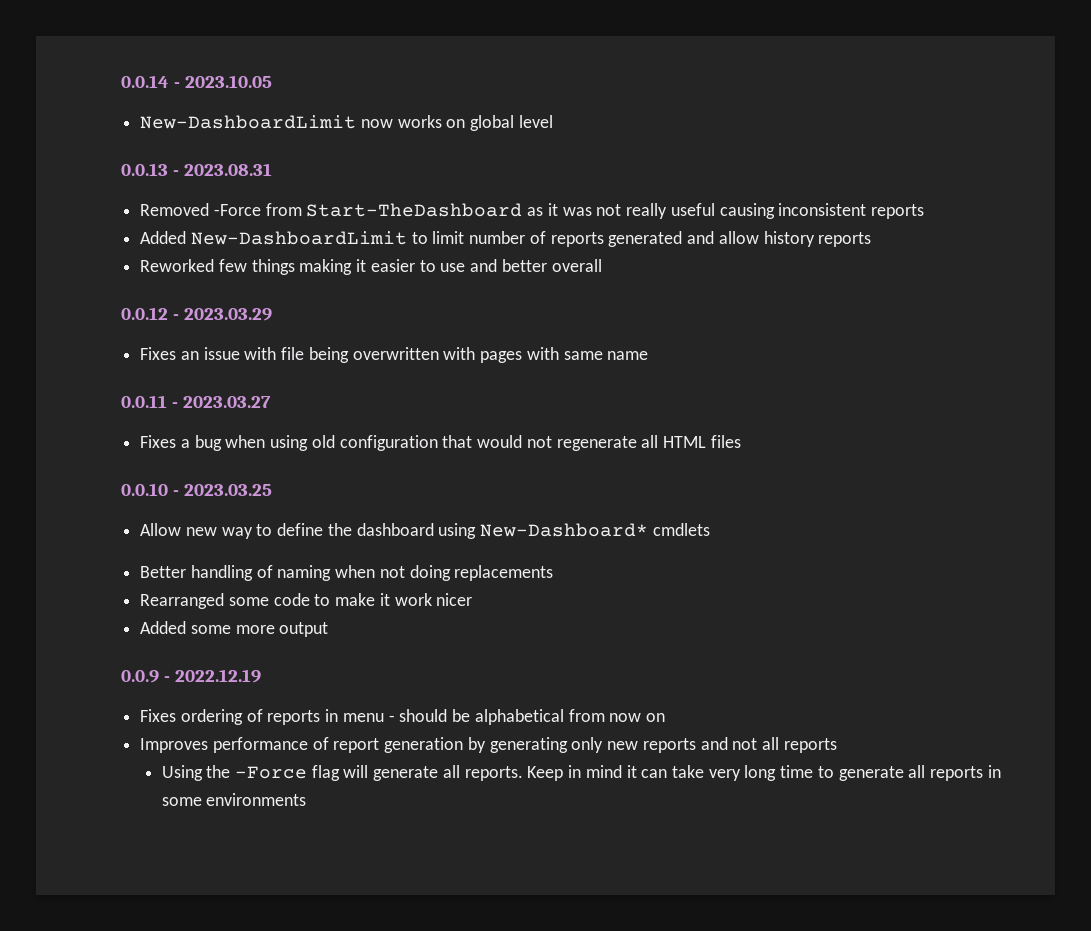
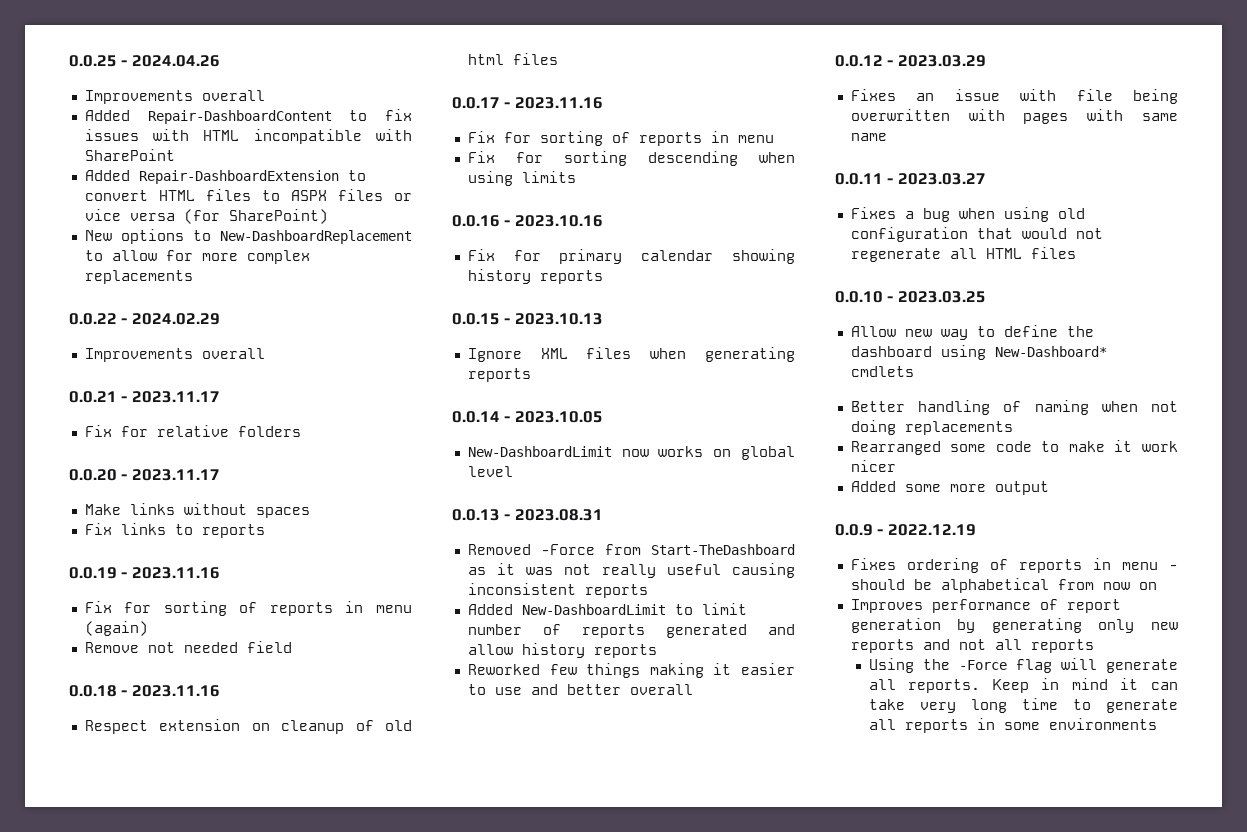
(121, 81) none -> [69,55,220,67] [84,90,265,104] [84,109,412,124] [84,129,412,144] [84,149,175,161] [84,170,366,184] [84,189,412,201] [84,209,328,224] [84,229,412,244] [84,250,310,264] [84,270,193,284] [69,313,220,325] [84,348,265,362] [69,391,220,403] [84,425,301,437] [69,469,220,481] [84,503,310,518] [84,523,265,538] [69,567,220,579] [84,601,412,616] [84,621,148,636] [84,641,292,653] [69,685,220,697] [84,719,413,734] [467,53,558,65] [452,97,603,109] [467,131,774,146] [467,151,795,166] [467,171,576,186] [452,215,603,227] [467,249,795,264] [467,269,603,284] [452,313,603,325] [467,347,795,362] [467,368,531,382] 0.0.25 - 2024.04.26 // Improvements overall // Added Repair-DashboardContent to fix issues with HTML incompatible with SharePoint // Added Repair-DashboardExtension to convert HTML files to ASPX files or vice versa (for SharePoint) // New options to New-DashboardReplacement to allow for more complex replacements // 0.0.22 - 2024.02.29 // Improvements overall // 0.0.21 - 2023.11.17 // Fix for relative folders // 0.0.20 - 2023.11.17 // Make links without spaces // Fix links to reports // 0.0.19 - 2023.11.16 // Fix for sorting of reports in menu (again) // Remove not needed field // 0.0.18 - 2023.11.16 // Respect extension on cleanup of old html files // 0.0.17 - 2023.11.16 // Fix for sorting of reports in menu // Fix for sorting descending when using limits // 0.0.16 - 2023.10.16 // Fix for primary calendar showing history reports // 0.0.15 - 2023.10.13 // Ignore XML files when generating reports //

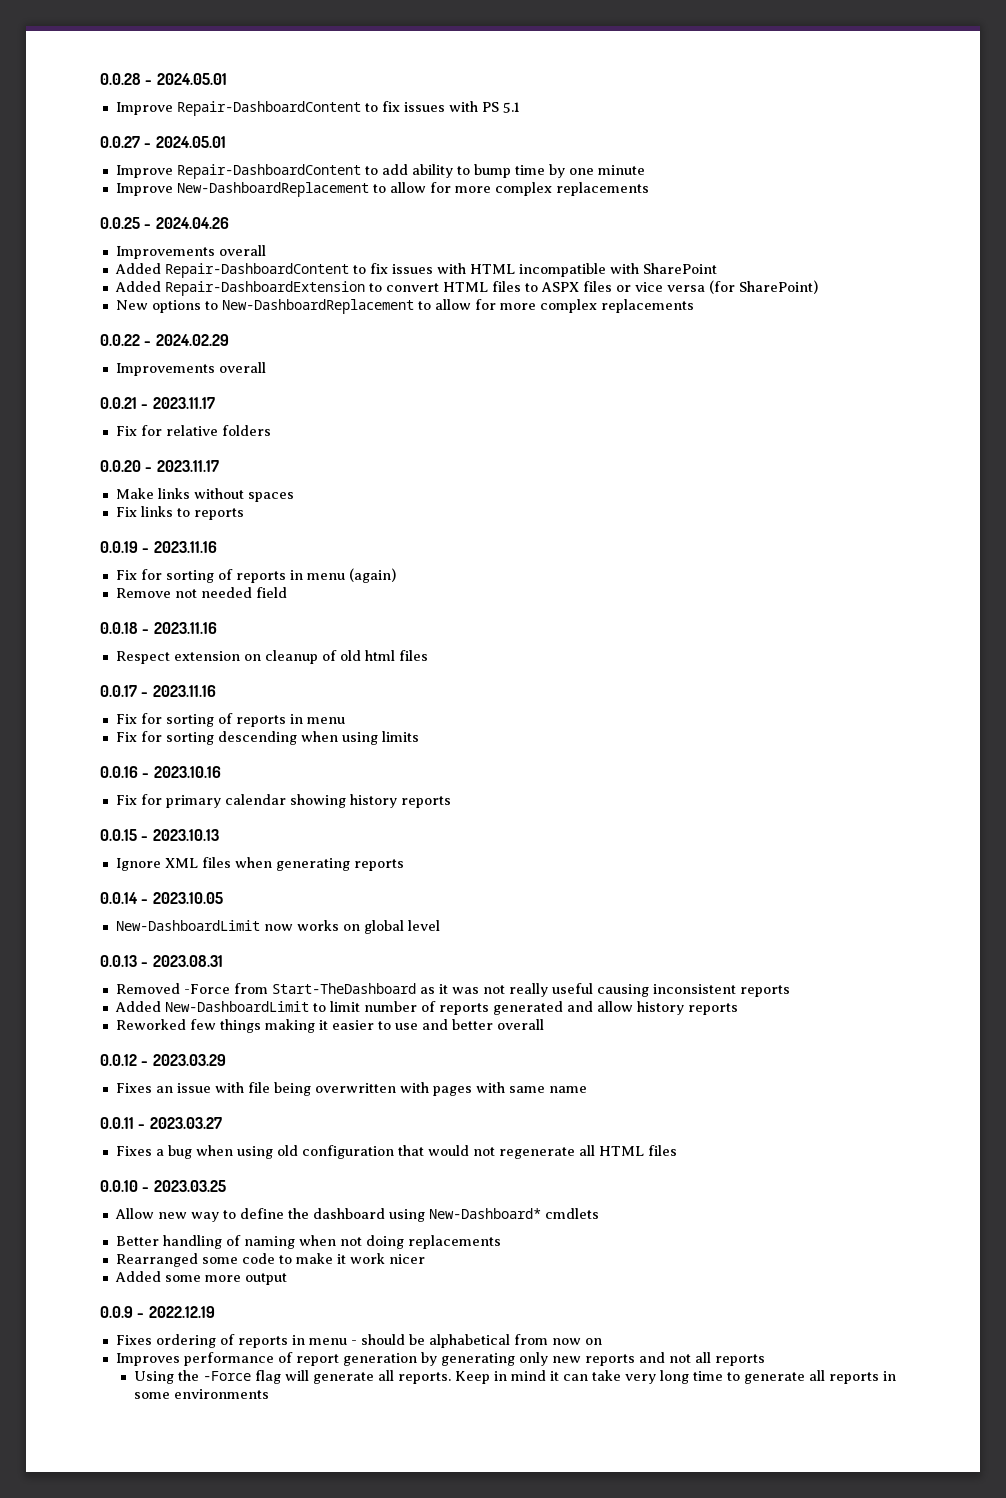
(69, 61) none -> [100,73,227,85] [115,101,520,116] [100,136,226,148] [115,164,645,179] [115,182,649,197] 0.0.28 - 2024.05.01 // Improve Repair-DashboardContent to fix issues with PS 5.1 // 0.0.27 - 2024.05.01 // Improve Repair-DashboardContent to add ability to bump time by one minute // Improve New-DashboardReplacement to allow for more complex replacements //

